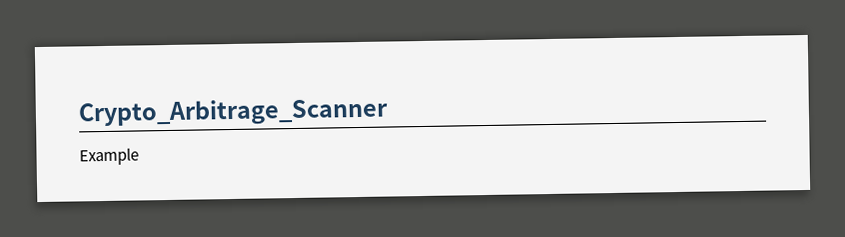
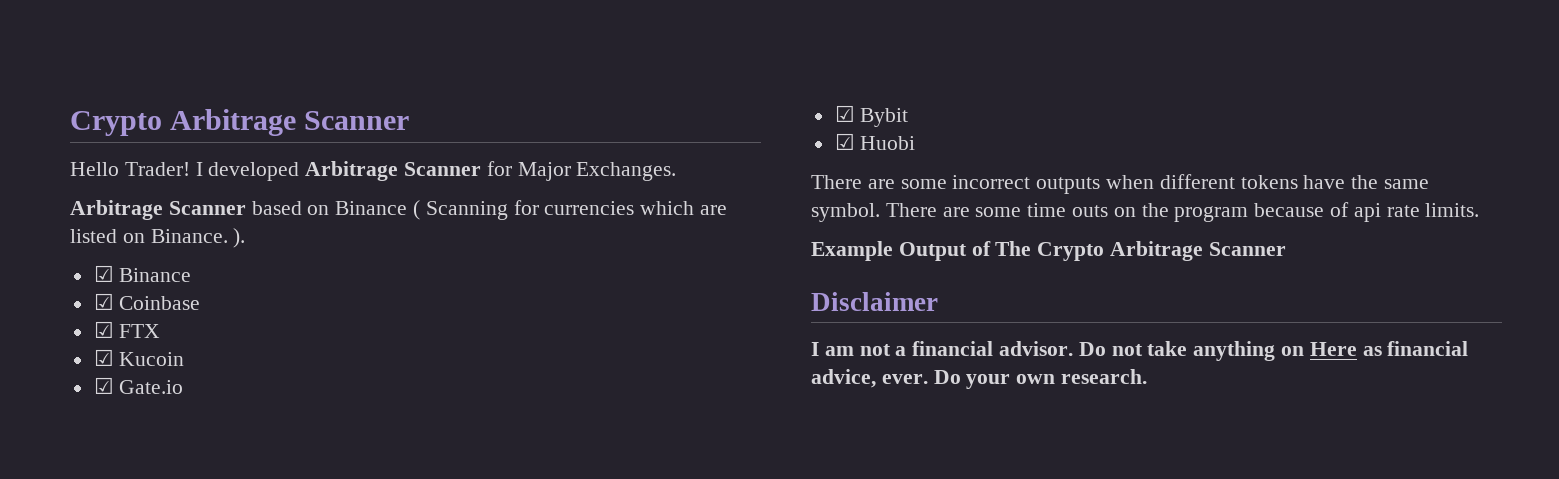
[78,97,389,128] [79,147,139,166] Crypto_Arbitrage_Scanner // Example -> [70,109,410,136] [70,161,677,181] [70,200,728,220] [70,228,246,248] [93,265,192,282] [93,293,201,310] [93,321,161,338] [93,349,185,366] [93,377,184,394] [834,105,909,127] [834,133,916,150] [811,174,1430,194] [811,202,1480,222] [811,241,1286,261] [811,292,938,311] [811,341,1469,361] [811,369,1148,389] Crypto Arbitrage Scanner // Hello Trader! I developed Arbitrage Scanner for Major Exchanges. // Arbitrage Scanner based on Binance ( Scanning for currencies which are listed on Binance. ). // ☑ Binance // ☑ Coinbase // ☑ FTX // ☑ Kucoin // ☑ Gate.io // ☑ Bybit // ☑ Huobi // There are some incorrect outputs when different tokens have the same symbol. There are some time outs on the program because of api rate limits. // Example Output of The Crypto Arbitrage Scanner // Disclaimer // I am not a financial advisor. Do not take anything on Here as financial advice, ever. Do your own research.

